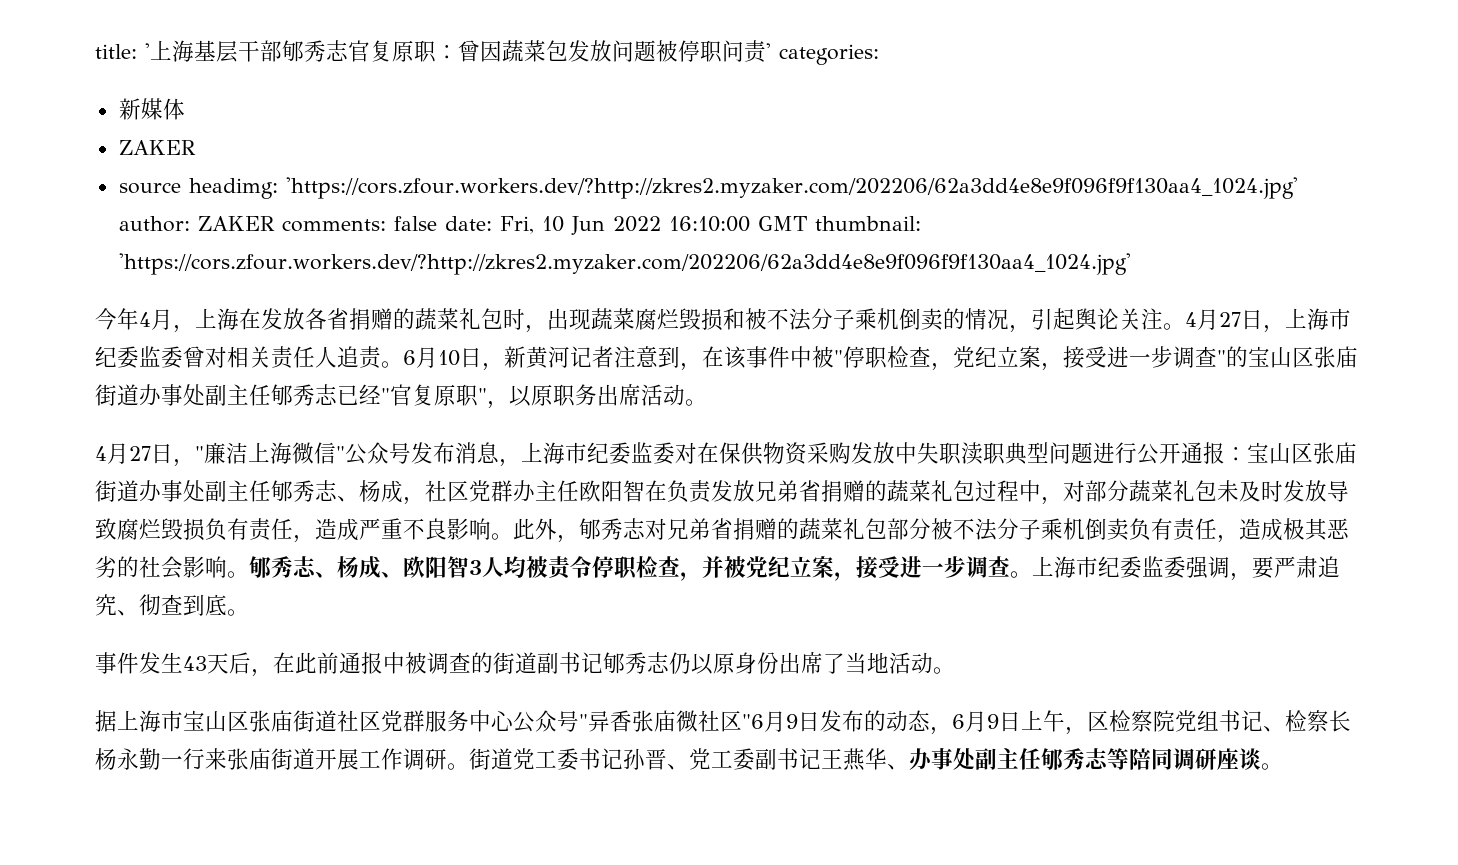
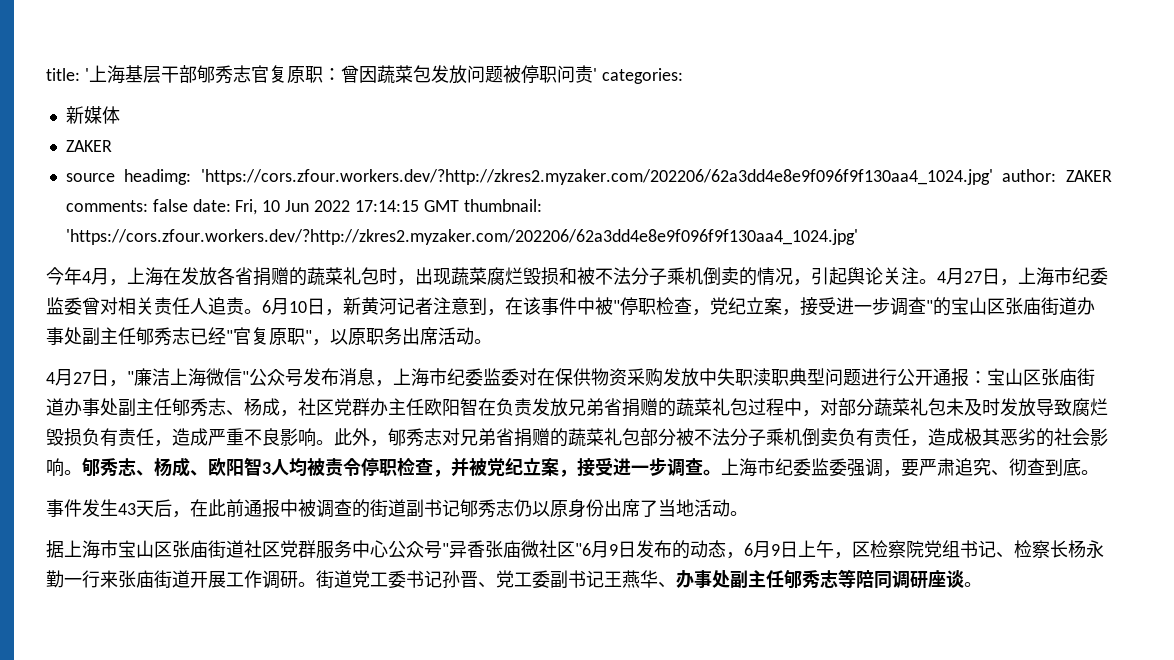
[668,216,750,232] 16:10:00 -> [354,200,419,212] 17:14:15

